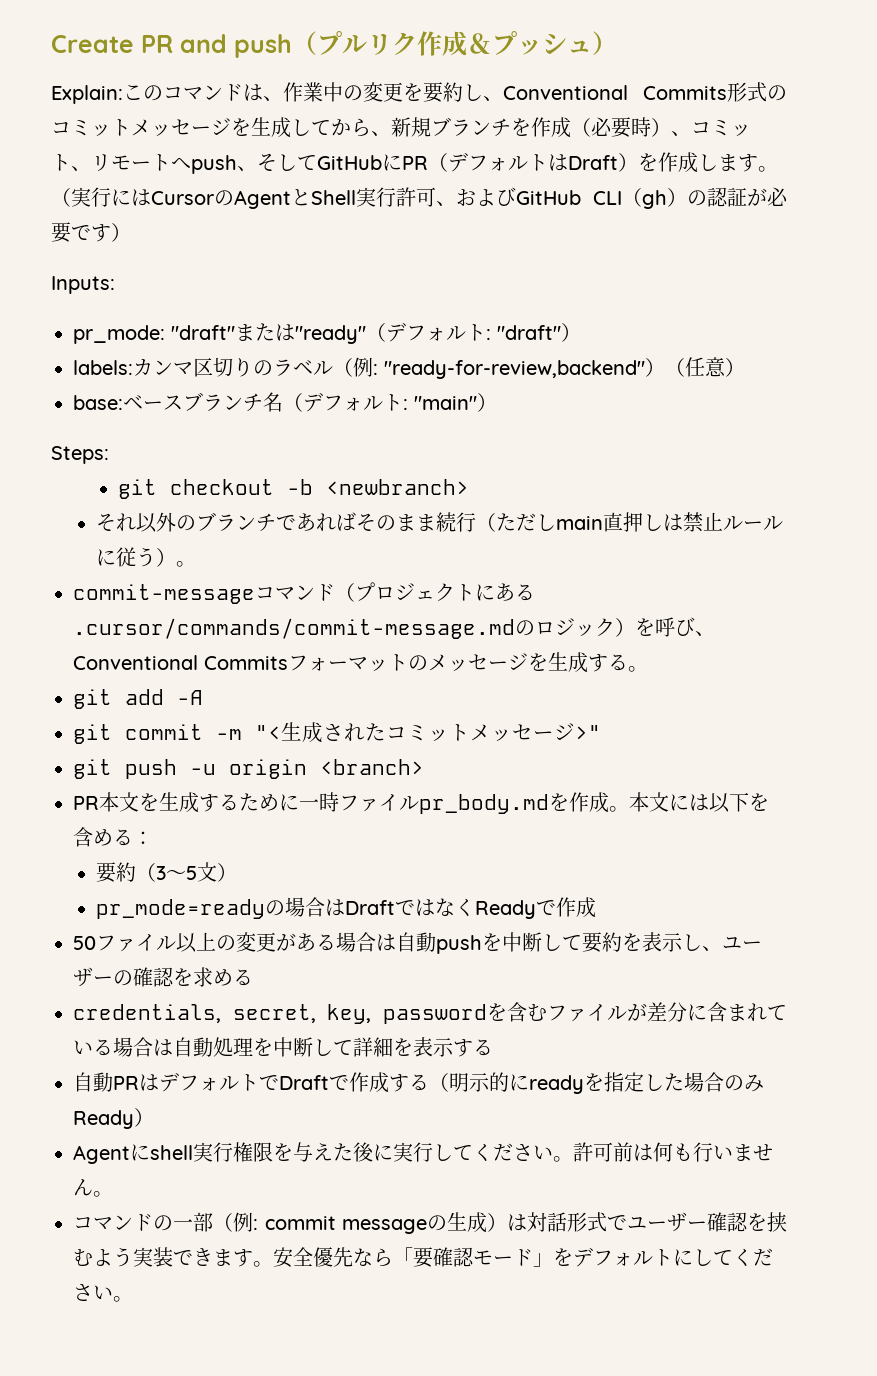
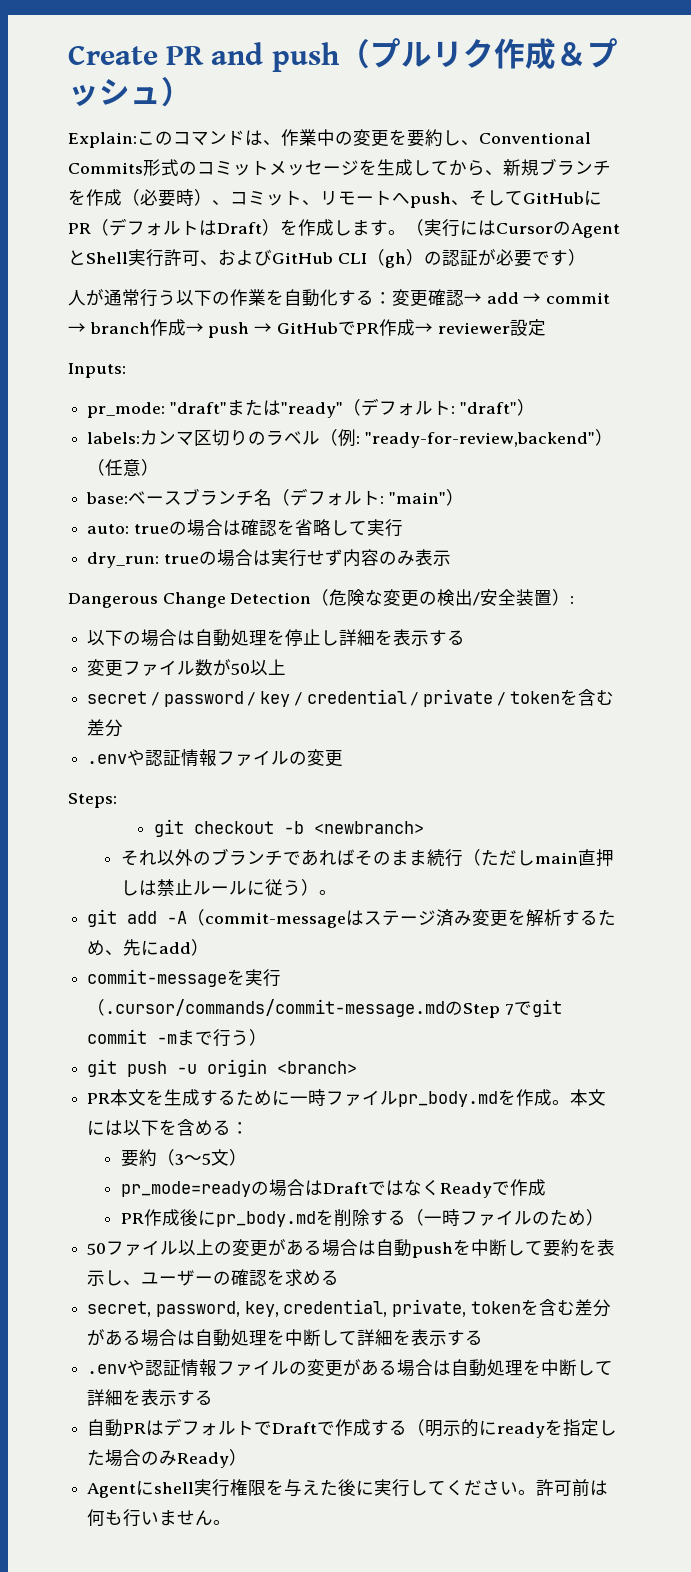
(131, 232) none -> [68,289,611,307] [68,319,546,338] // 人が通常行う以下の作業を自動化する：変更確認→ add → commit → branch作成→ push → GitHubでPR作成→ reviewer設定
(497, 402) none -> [87,519,403,537] [87,549,451,568] [68,589,575,608] [87,629,466,647] [87,659,287,677] [87,689,614,707] [87,719,124,737] [87,749,344,767] // auto: trueの場合は確認を省略して実行 // dry_run: trueの場合は実行せず内容のみ表示 // Dangerous Change Detection（危険な変更の検出/安全装置）: // 以下の場合は自動処理を停止し詳細を表示する // 変更ファイル数が50以上 // secret / password / key / credential / private / tokenを含む差分 // .envや認証情報ファイルの変更
[73,582,535,604] [73,617,715,639] [73,652,648,673] [73,689,203,709] [73,722,601,744] commit-messageコマンド（プロジェクトにある.cursor/commands/commit-message.mdのロジック）を呼び、Conventional Commitsフォーマットのメッセージを生成する。 // git add -A // git commit -m "<生成されたコミットメッセージ>" -> [87,909,617,928] [87,939,210,956] [87,969,282,987] [87,999,562,1018] [87,1029,268,1047] git add -A（commit-messageはステージ済み変更を解析するため、先にadd） // commit-messageを実行（.cursor/commands/commit-message.mdのStep 7でgit commit -mまで行う）
(596, 907) none -> [120,1209,604,1227] // PR作成後にpr_body.mdを削除する（一時ファイルのため）
[73,1002,787,1024] [73,1040,93,1055] credentials, secret, key, passwordを含むファイルが差分に含まれてい -> [87,1299,611,1317] [87,1329,484,1347] [87,1359,380,1377] secret, password, key, credential, private, tokenを含む差分がある場合は自動処理を中断して詳細を表示する // .envや認証情報ファイルの変更があ
[73,1212,787,1234] [73,1247,773,1268] [73,1284,133,1302] // コマンドの一部（例: commit messageの生成）は対話形式でユーザー確認を挟むよう実装できます。安全優先なら「要確認モード」をデフォルトにしてください。 -> (232, 1522) none

